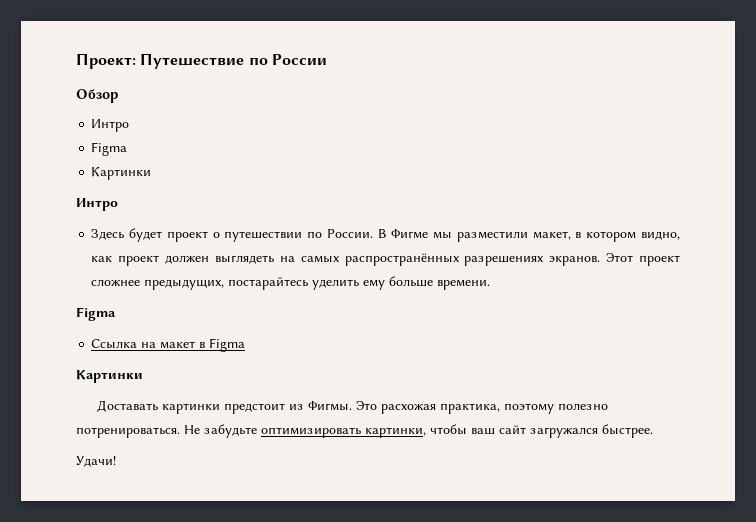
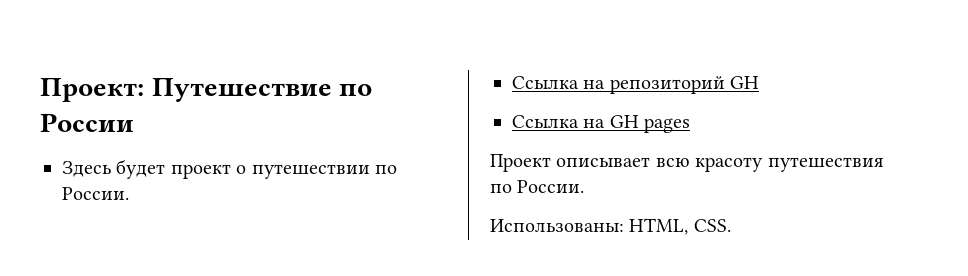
[76,89,118,103] [91,119,130,132] [91,142,128,156] [91,167,152,180] [76,198,118,211] // Обзор // Интро // Figma // Картинки // Интро -> (134, 122) none
[377,229,681,242] [91,253,681,266] [91,276,491,290] [76,307,116,321] [91,338,246,352] [76,370,143,383] [96,400,608,414] [76,424,653,438] [76,456,116,467] В Фигме мы разместили макет, в котором видно, как проект должен выглядеть на самых распространённых разрешениях экранов. Этот проект сложнее предыдущих, постарайтесь уделить ему больше времени. // Figma // Ссылка на макет в Figma // Картинки // Доставать картинки предстоит из Фигмы. Это расхожая практика, поэтому полезно потренироваться. Не забудьте оптимизировать картинки, чтобы ваш сайт загружался быстрее. // Удачи! -> [512,76,760,94] [512,115,691,133] [490,154,884,172] [490,180,585,193] [490,218,731,235] // Ссылка на репозиторий GH // Ссылка на GH pages // Проект описывает всю красоту путешествия по России. // Использованы: HTML, CSS.

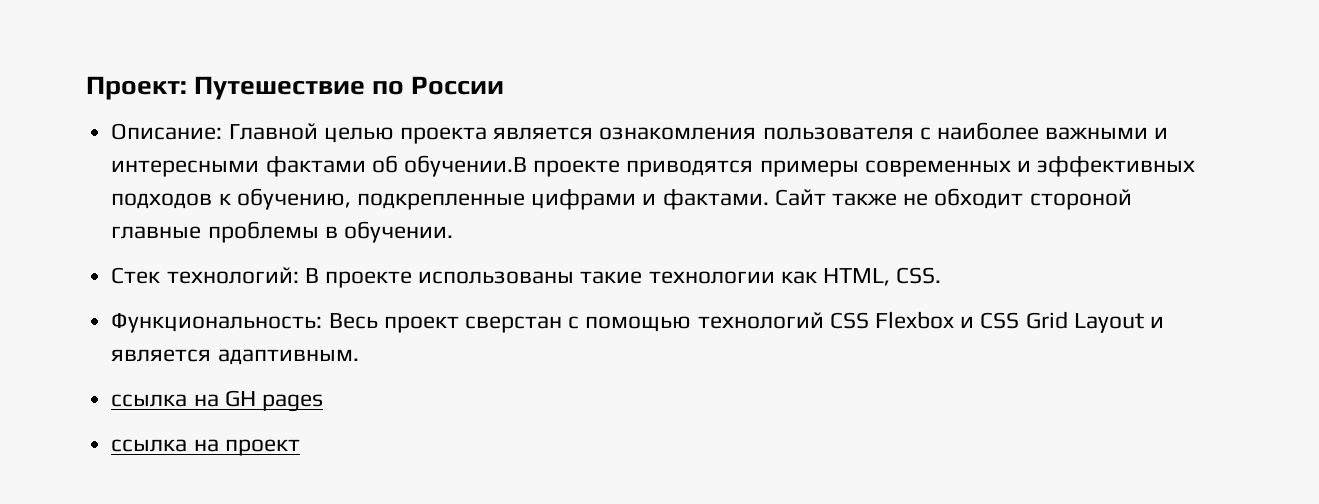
[62,159,397,179] [62,187,129,200] [512,76,760,94] [512,115,691,133] [490,154,884,172] [490,180,585,193] [490,218,731,235] Здесь будет проект о путешествии по России. // Ссылка на репозиторий GH // Ссылка на GH pages // Проект описывает всю красоту путешествия по России. // Использованы: HTML, CSS. -> [111,122,1169,144] [111,155,1196,177] [111,188,1132,210] [111,221,453,243] [111,267,942,288] [111,311,1165,333] [111,349,359,365] [111,390,323,412] [111,439,300,456] Описание: Главной целью проекта является ознакомления пользователя с наиболее важными и интересными фактами об обучении.В проекте приводятся примеры современных и эффективных подходов к обучению, подкрепленные цифрами и фактами. Сайт также не обходит стороной главные проблемы в обучении. // Стек технологий: В проекте использованы такие технологии как HTML, CSS. // Функциональность: Весь проект сверстан с помощью технологий CSS Flexbox и СSS Grid Layout и является адаптивным. // ссылка на GH pages // ссылка на проект

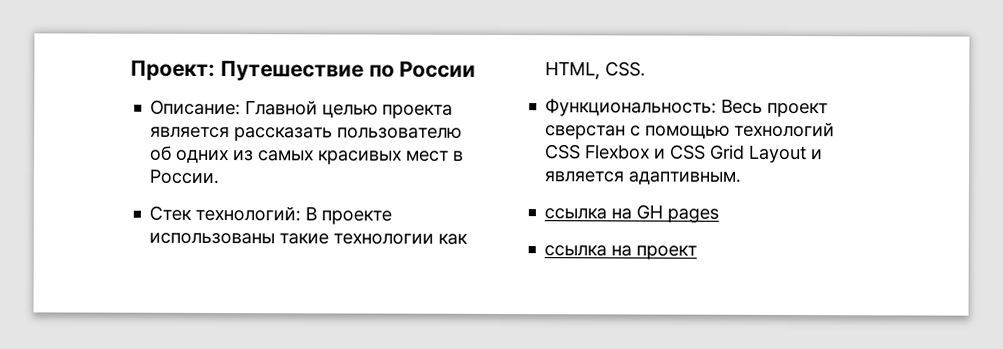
[599,122,1169,140] [111,155,1196,177] [111,188,1132,210] [111,221,453,243] ознакомления пользователя с наиболее важными и интересными фактами об обучении.В проекте приводятся примеры современных и эффективных подходов к обучению, подкрепленные цифрами и фактами. Сайт также не обходит стороной главные проблемы в обучении. -> [234,127,463,142] [150,145,465,165] [149,168,221,185] рассказать пользователю об одних из самых красивых мест в России.

